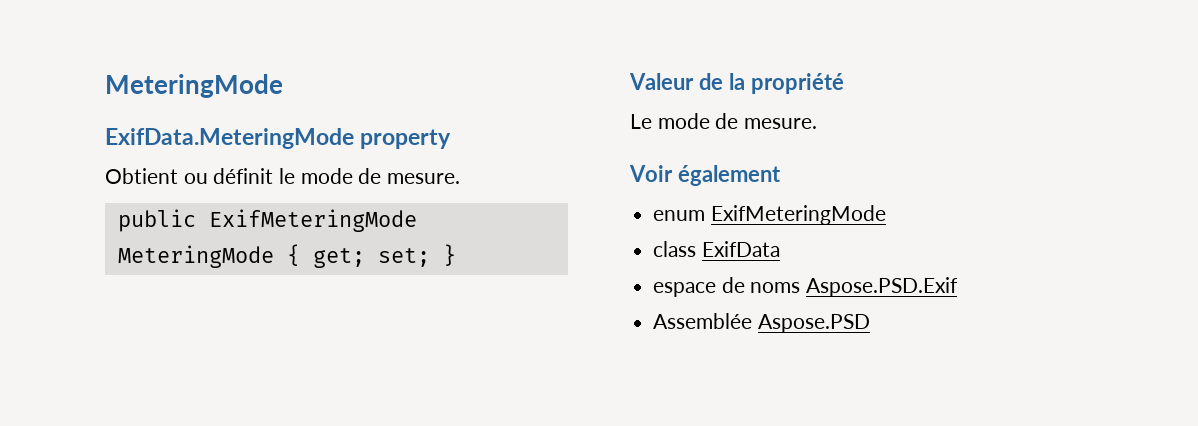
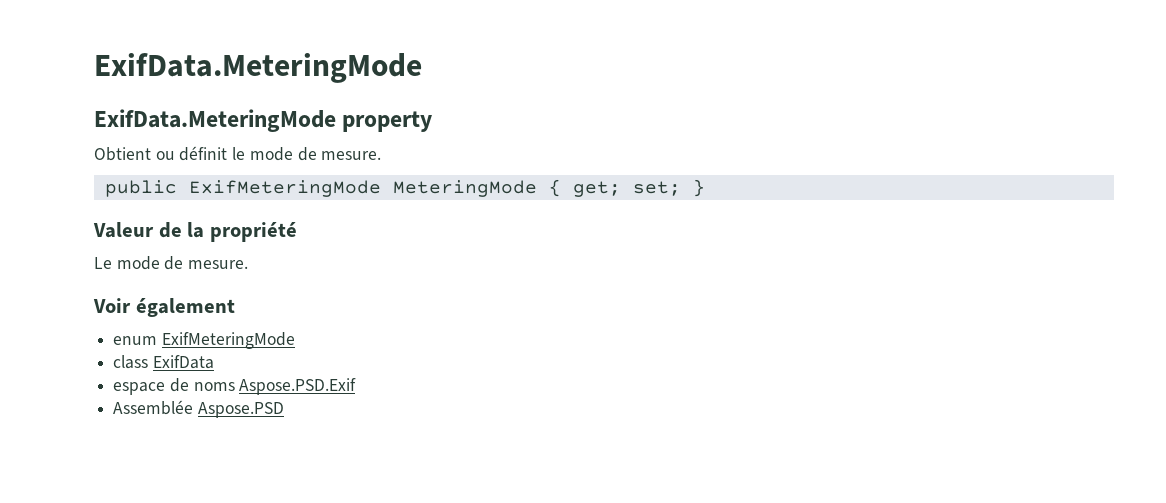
[105,74,283,98] MeteringMode -> [94,53,422,83] ExifData.MeteringMode

